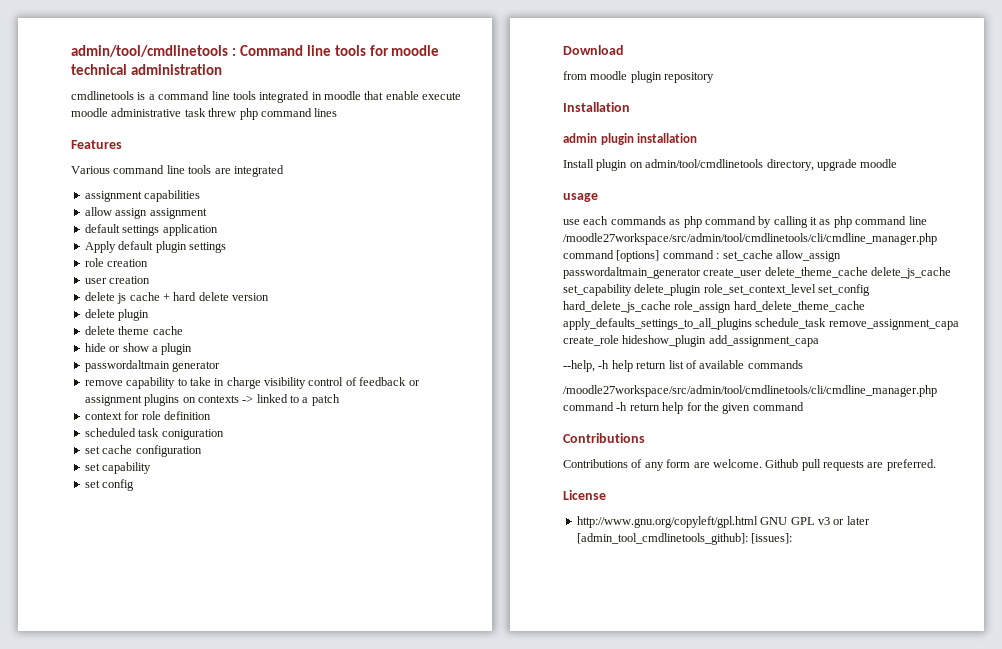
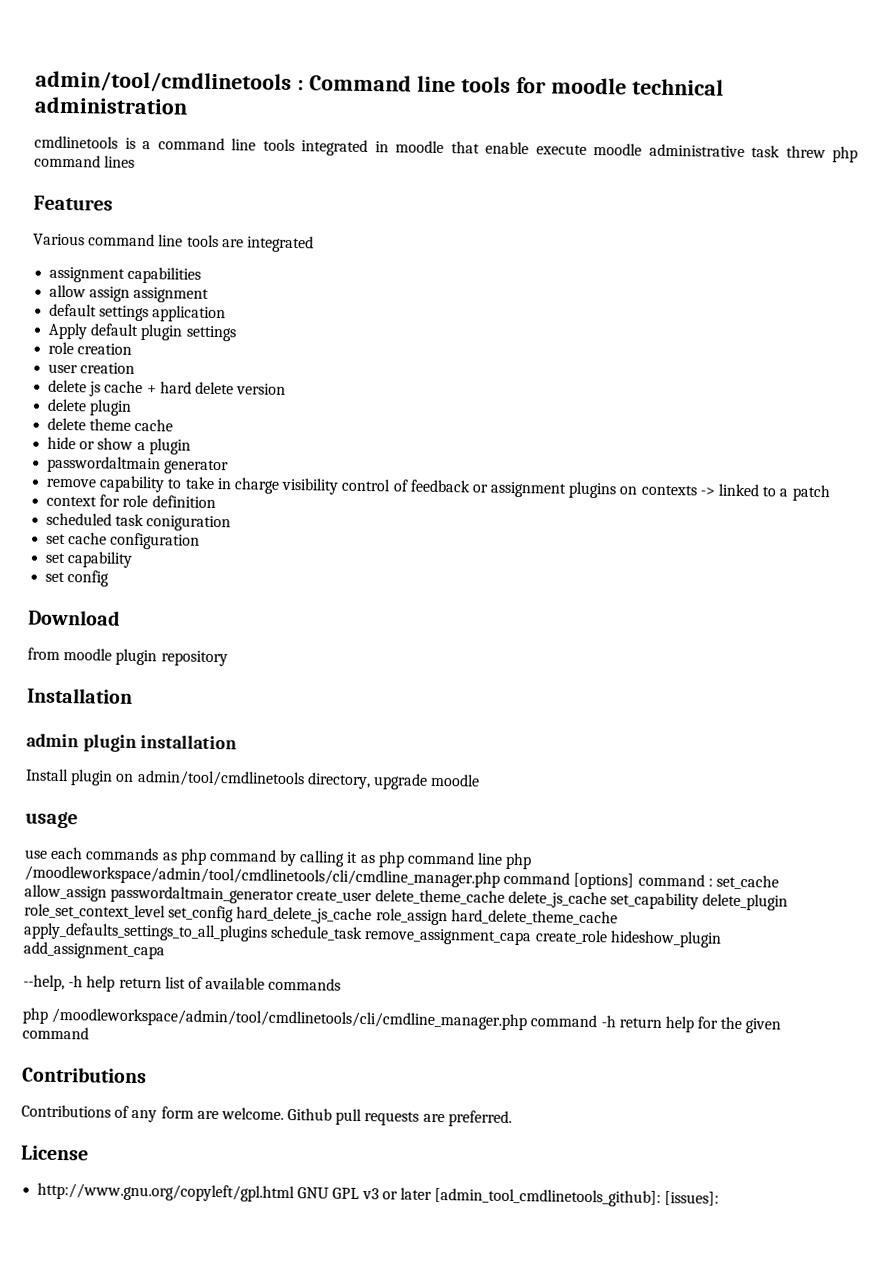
[563,233,937,245] /moodle27workspace/src/admin/tool/cmdlinetools/cli/cmdline_manager.php -> [505,852,533,870] [24,865,500,888] php /moodleworkspace/admin/tool/cmdlinetools/cli/cmdline_manager.php
[563,385,937,397] /moodle27workspace/src/admin/tool/cmdlinetools/cli/cmdline_manager.php -> [22,1007,528,1031] php /moodleworkspace/admin/tool/cmdlinetools/cli/cmdline_manager.php

